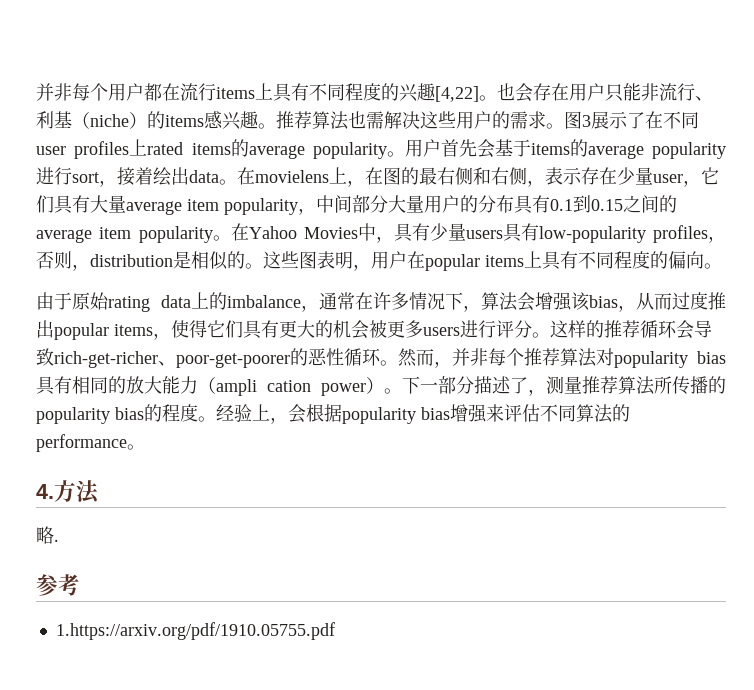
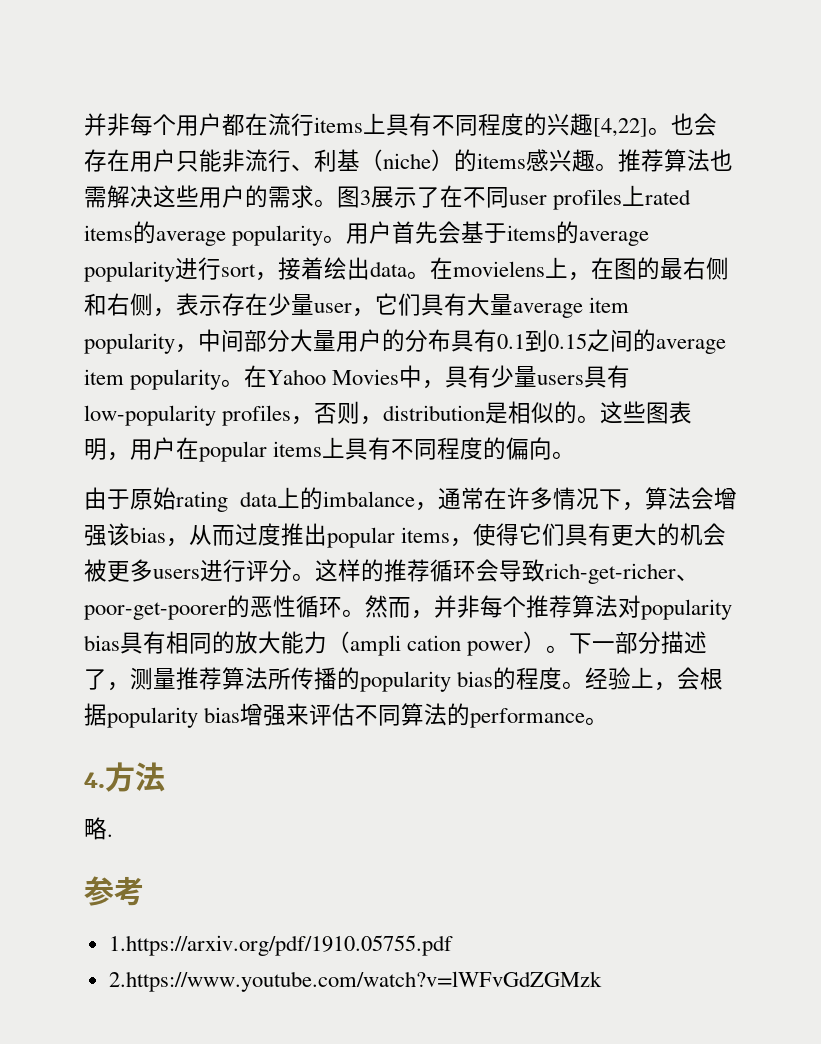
(335, 631) none -> [108,971,602,992] // 2.https://www.youtube.com/watch?v=lWFvGdZGMzk

